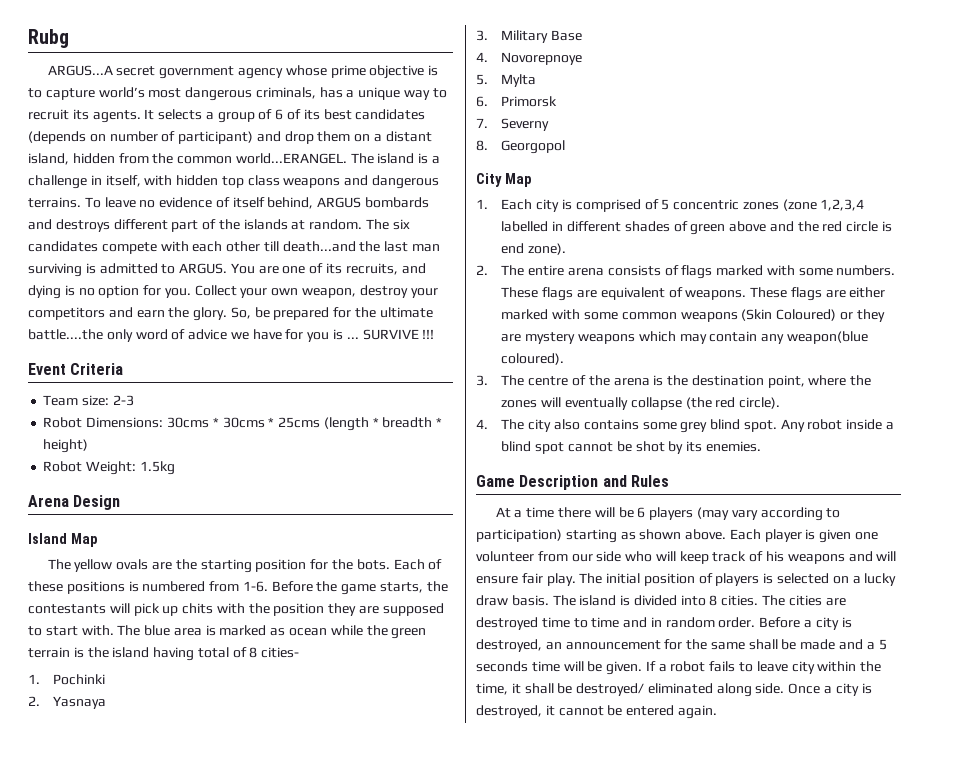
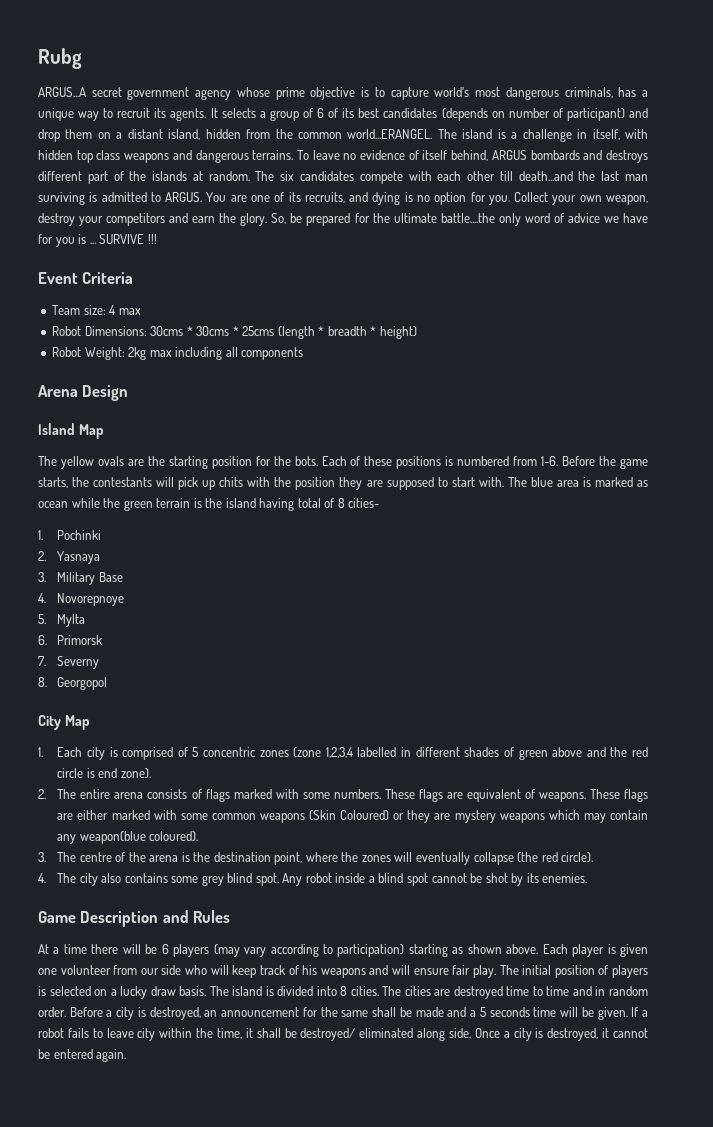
[112,395,134,406] 2-3 -> [109,305,141,315] 4 max
[139,461,175,475] 1.5kg -> [128,347,304,360] 2kg max including all components

